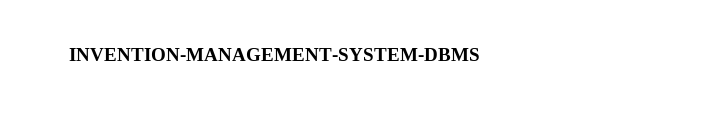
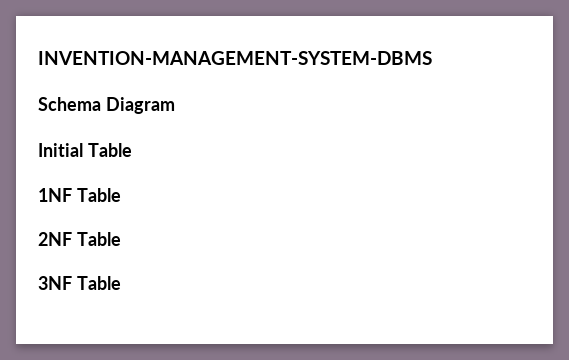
(480, 54) none -> [38,97,175,114] [38,143,132,157] [38,188,121,202] [38,232,121,246] [38,276,121,290] // Schema Diagram // Initial Table // 1NF Table // 2NF Table // 3NF Table

